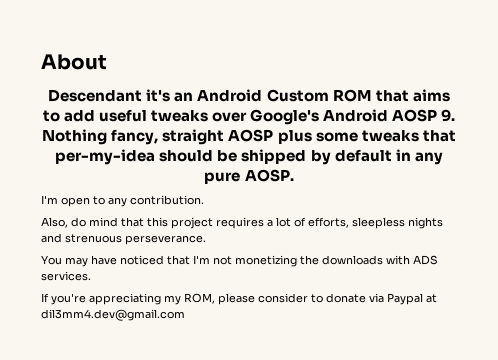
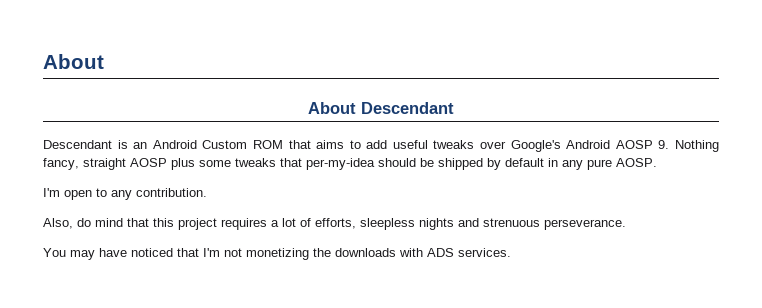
[48,89,171,102] Descendant it's -> [308,102,454,114] [43,140,128,149] About Descendant // Descendant is
[41,293,437,305] [41,309,185,321] // If you're appreciating my ROM, please consider to donate via Paypal at dil3mm4.dev@gmail.com -> (511, 252) none

